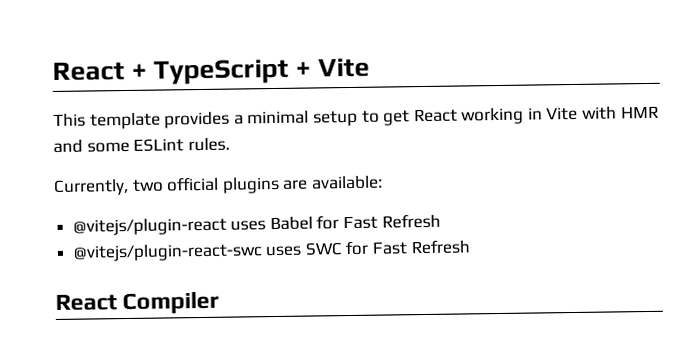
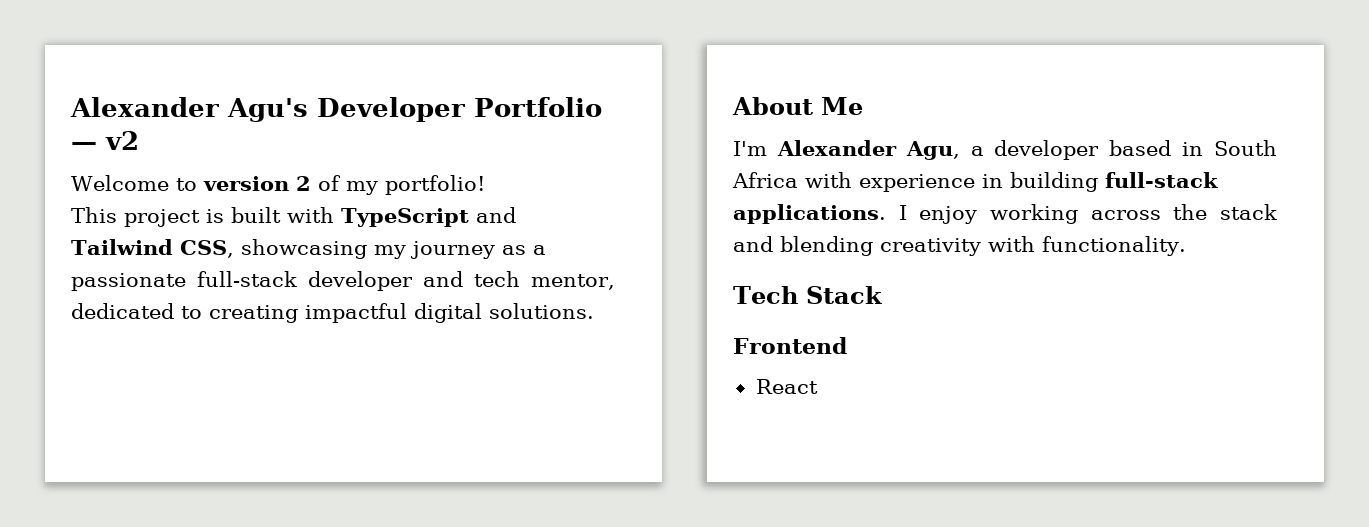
[52,57,370,85] [53,105,659,130] [53,137,230,153] [53,175,383,196] [72,213,441,236] [72,239,471,262] [55,290,220,315] React + TypeScript + Vite // This template provides a minimal setup to get React working in Vite with HMR and some ESLint rules. // Currently, two official plugins are available: // @vitejs/plugin-react uses Babel for Fast Refresh // @vitejs/plugin-react-swc uses SWC for Fast Refresh // React Compiler -> [70,97,602,122] [71,131,139,150] [71,175,485,195] [71,207,516,227] [71,239,546,259] [71,271,616,291] [71,303,594,323] [732,97,863,115] [733,140,1277,160] [732,172,1218,192] [733,204,1277,224] [733,236,1186,256] [733,286,883,304] [733,337,847,354] [755,379,818,394] Alexander Agu's Developer Portfolio — v2 // Welcome to version 2 of my portfolio! // This project is built with TypeScript and Tailwind CSS, showcasing my journey as a passionate full-stack developer and tech mentor, dedicated to creating impactful digital solutions. // About Me // I'm Alexander Agu, a developer based in South Africa with experience in building full-stack applications. I enjoy working across the stack and blending creativity with functionality. // Tech Stack // Frontend // React

